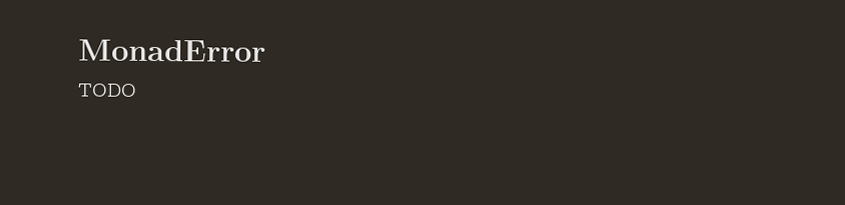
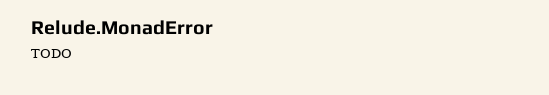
[78,39,266,62] MonadError -> [31,20,213,35] Relude.MonadError

